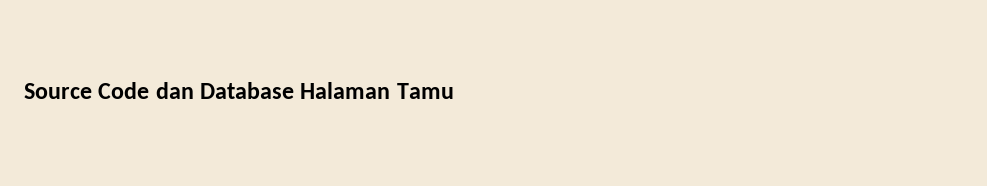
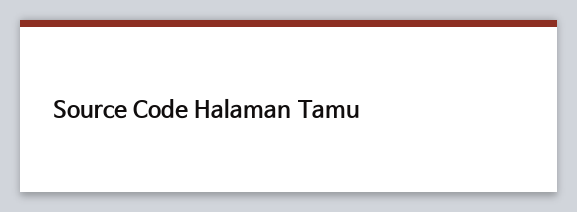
[155,82,295,99] dan Database -> (189, 109) none

